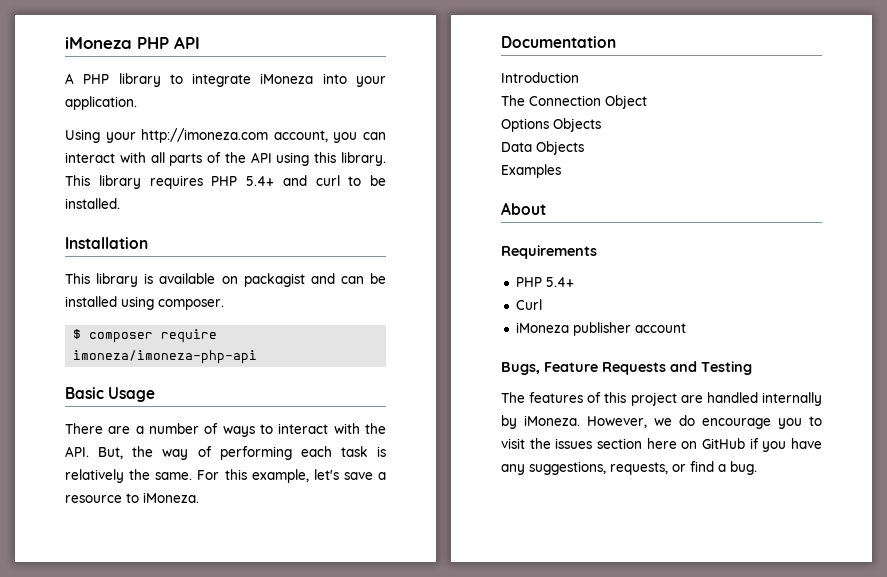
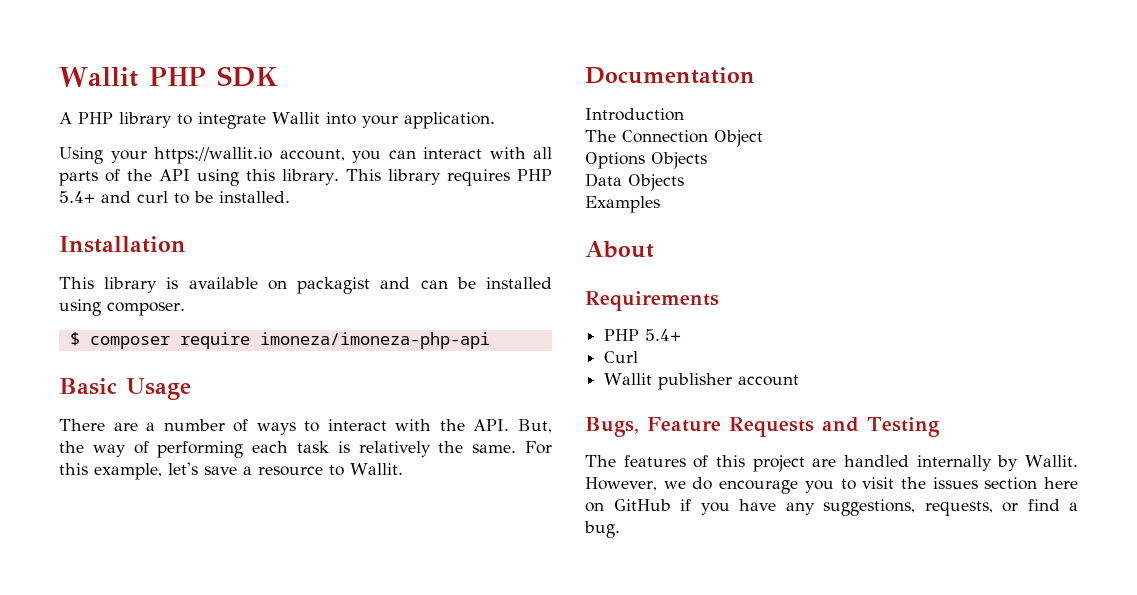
[65,36,200,49] iMoneza PHP API -> [59,66,279,87] Wallit PHP SDK
[260,73,314,84] iMoneza -> [272,112,320,124] Wallit
[141,128,269,143] http://imoneza.com -> [154,147,272,164] https://wallit.io
[143,492,199,503] iMoneza. -> [350,463,403,475] Wallit.
[515,322,569,333] iMoneza -> [604,373,653,385] Wallit
[524,415,580,426] iMoneza. -> [1025,455,1079,467] Wallit.

